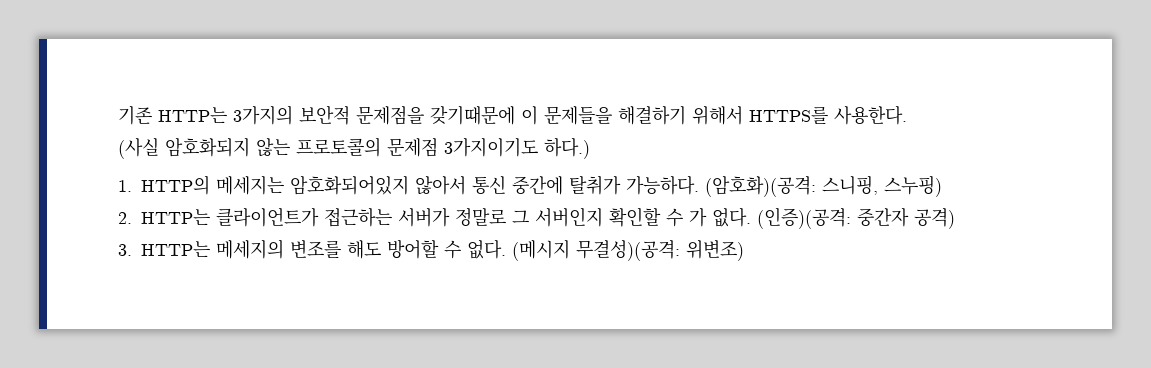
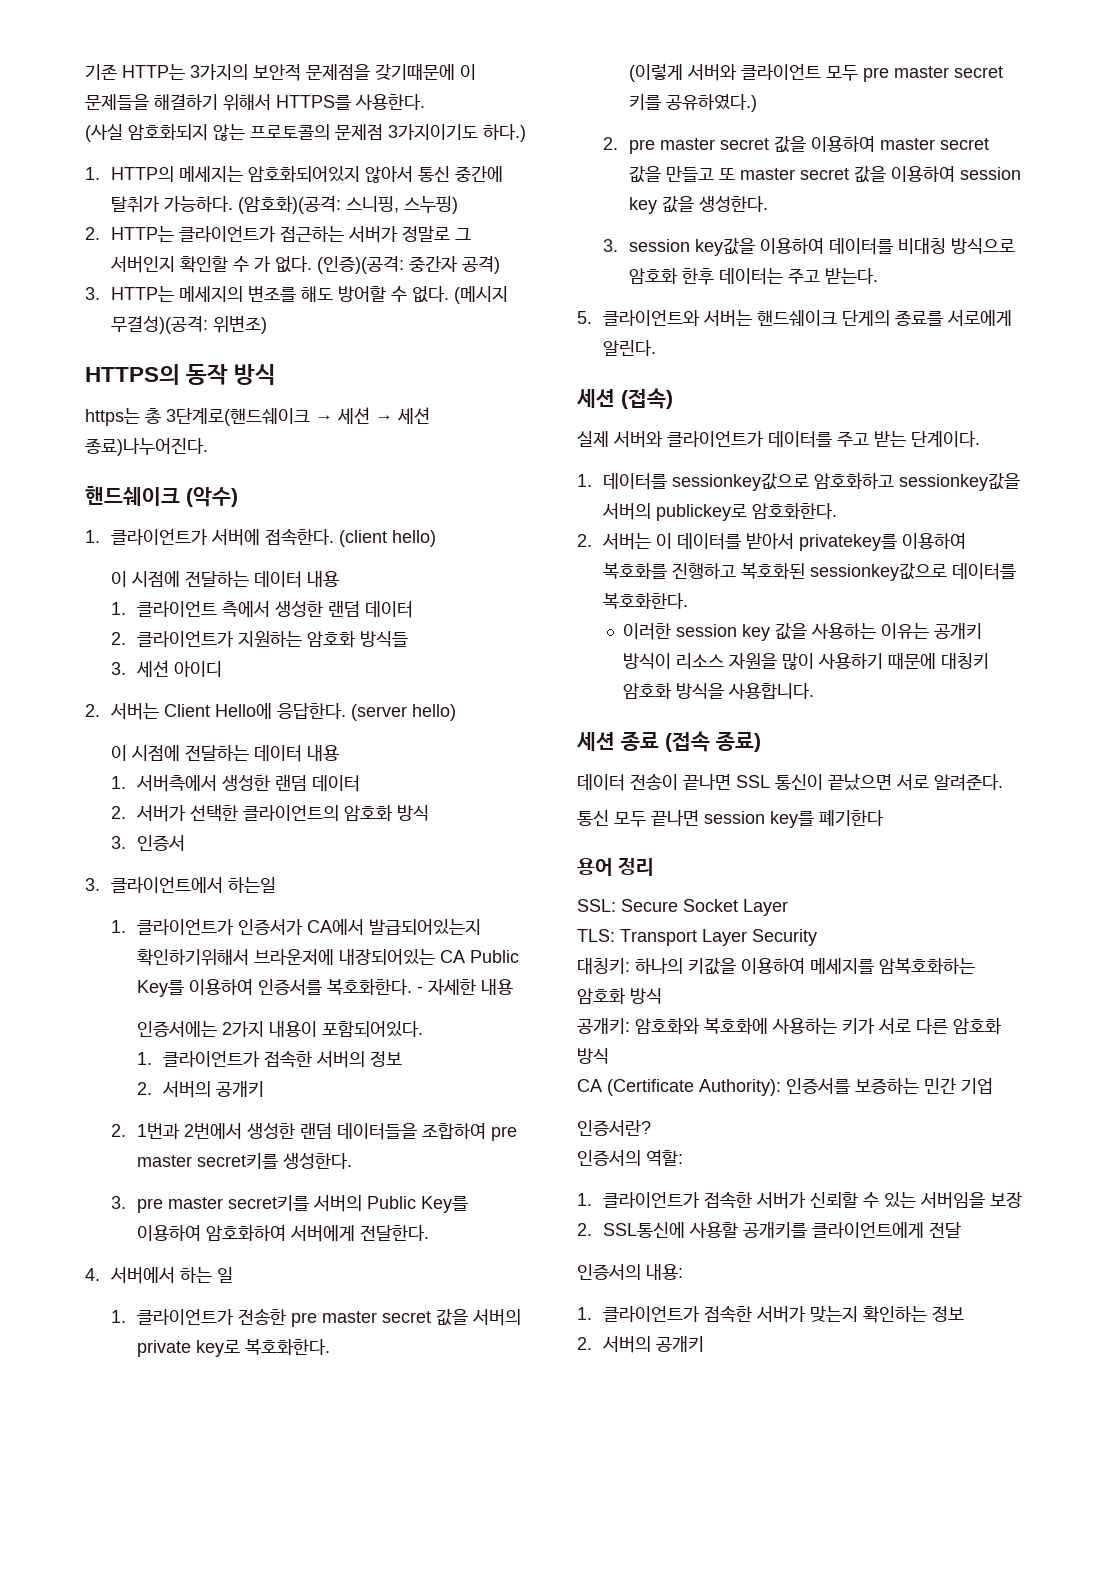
(744, 250) none -> [85,364,277,385] [85,407,430,426] [85,437,208,456] [85,486,238,507] [85,529,437,547] [111,571,340,588] [111,601,414,618] [111,630,409,648] [111,660,223,677] [85,703,457,721] [111,745,340,762] [111,775,361,792] [111,804,430,822] [111,835,186,851] [85,877,277,893] [111,919,482,935] [137,949,520,966] [137,978,514,997] [137,1021,424,1037] [137,1051,403,1068] [137,1081,265,1098] [111,1123,518,1141] [137,1153,353,1169] [111,1195,469,1213] [137,1224,430,1242] [85,1267,234,1284] [111,1309,522,1327] [137,1338,331,1357] [629,63,1004,82] [629,94,758,112] [603,136,990,154] [629,166,1022,183] [629,196,769,214] [603,238,1016,256] [629,267,879,285] [577,310,1013,327] [603,340,657,356] [577,388,673,409] [577,430,980,448] [577,472,1021,491] [602,502,838,521] [577,533,967,551] [603,562,1017,581] [603,592,689,610] [622,623,982,641] [622,652,989,670] [622,682,814,700] [577,731,761,752] [577,773,1003,791] [577,809,884,828] [577,857,655,876] [577,899,788,916] [577,929,817,946] [577,957,975,975] [577,987,662,1005] [577,1017,1002,1035] [577,1048,609,1064] [577,1078,993,1096] [577,1120,651,1136] [577,1150,683,1166] [577,1192,1023,1209] [577,1222,962,1238] [577,1264,683,1280] [577,1306,965,1323] [577,1336,705,1353] // HTTPS의 동작 방식 // https는 총 3단계로(핸드쉐이크 → 세션 → 세션 종료)나누어진다. // 핸드쉐이크 (악수) // 1. 클라이언트가 서버에 접속한다. (client hello) // 이 시점에 전달하는 데이터 내용 // 1. 클라이언트 측에서 생성한 랜덤 데이터 // 2. 클라이언트가 지원하는 암호화 방식들 // 3. 세션 아이디 // 2. 서버는 Client Hello에 응답한다. (server hello) // 이 시점에 전달하는 데이터 내용 // 1. 서버측에서 생성한 랜덤 데이터 // 2. 서버가 선택한 클라이언트의 암호화 방식 // 3. 인증서 // 3. 클라이언트에서 하는일 // 1. 클라이언트가 인증서가 CA에서 발급되어있는지 확인하기위해서 브라운저에 내장되어있는 CA Public Key를 이용하여 인증서를 복호화한다. - 자세한 내용 // 인증서에는 2가지 내용이 포함되어있다. // 1. 클라이언트가 접속한 서버의 정보 // 2. 서버의 공개키 // 2. 1번과 2번에서 생성한 랜덤 데이터들을 조합하여 pre master secret키를 생성한다. // 3. pre master secret키를 서버의 Public Key를 이용하여 암호화하여 서버에게 전달한다. // 4. 서버에서 하는 일 // 1. 클라이언트가 전송한 pre master secret 값을 서버의 private key로 복호화한다. // (이렇게 서버와 클라이언트 모두 pre master secret 키를 공유하였다.) // 2. pre master secret 값을 이용하여 master secret 값을 만들고 또 master secret 값을 이용하여 session key 값을 생성한다. // 3. session key값을 이용하여 데이터를 비대칭 방식으로 암호화 한후 데이터는 주고 받는다. // 5. 클라이언트와 서버는 핸드쉐이크 단게의 종료를 서로에게 알린다. // 세션 (접속) // 실제 서버와 클라이언트가 데이터를 주고 받는 단계이다. // 1. 데이터를 sessionkey값으로 암호화하고 sessionkey값을 서버의 publickey로 암호화한다. // 2. 서버는 이 데이터를 받아서 privatekey를 이용하여 복호화를 진행하고 복호화된 sessionkey값으로 데이터를 복호화한다. // 이러한 session key 값을 사용하는 이유는 공개키 방식이 리소스 자원을 많이 사용하기 때문에 대칭키 암호화 방식을 사용합니다. // 세션 종료 (접속 종료) // 데이터 전송이 끝나면 SSL 통신이 끝났으면 서로 알려준다. // 통신 모두 끝나면 session key를 폐기한다 // 용어 정리 // SSL: Secure Socket Layer // TLS: Transport Layer Security // 대칭키: 하나의 키값을 이용하여 메세지를 암복호화하는 암호화 방식 // 공개키: 암호화와 복호화에 사용하는 키가 서로 다른 암호화 방식 // CA (Certificate Authority): 인증서를 보증하는 민간 기업 // 인증서란? // 인증서의 역할: // 1. 클라이언트가 접속한 서버가 신뢰할 수 있는 서버임을 보장 // 2. SSL통신에 사용할 공개키를 클라이언트에게 전달 // 인증서의 내용: // 1. 클라이언트가 접속한 서버가 맞는지 확인하는 정보 // 2. 서버의 공개키

